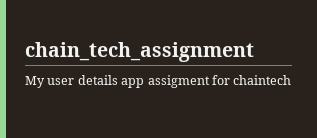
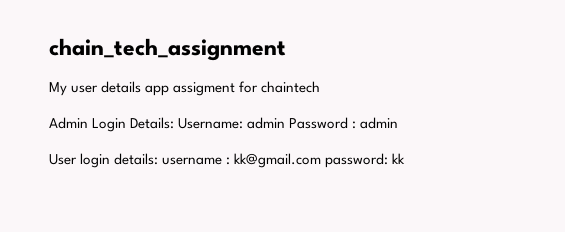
(292, 80) none -> [49,117,399,132] [49,153,406,168] // Admin Login Details: Username: admin Password : admin // User login details: username : kk@gmail.com password: kk

